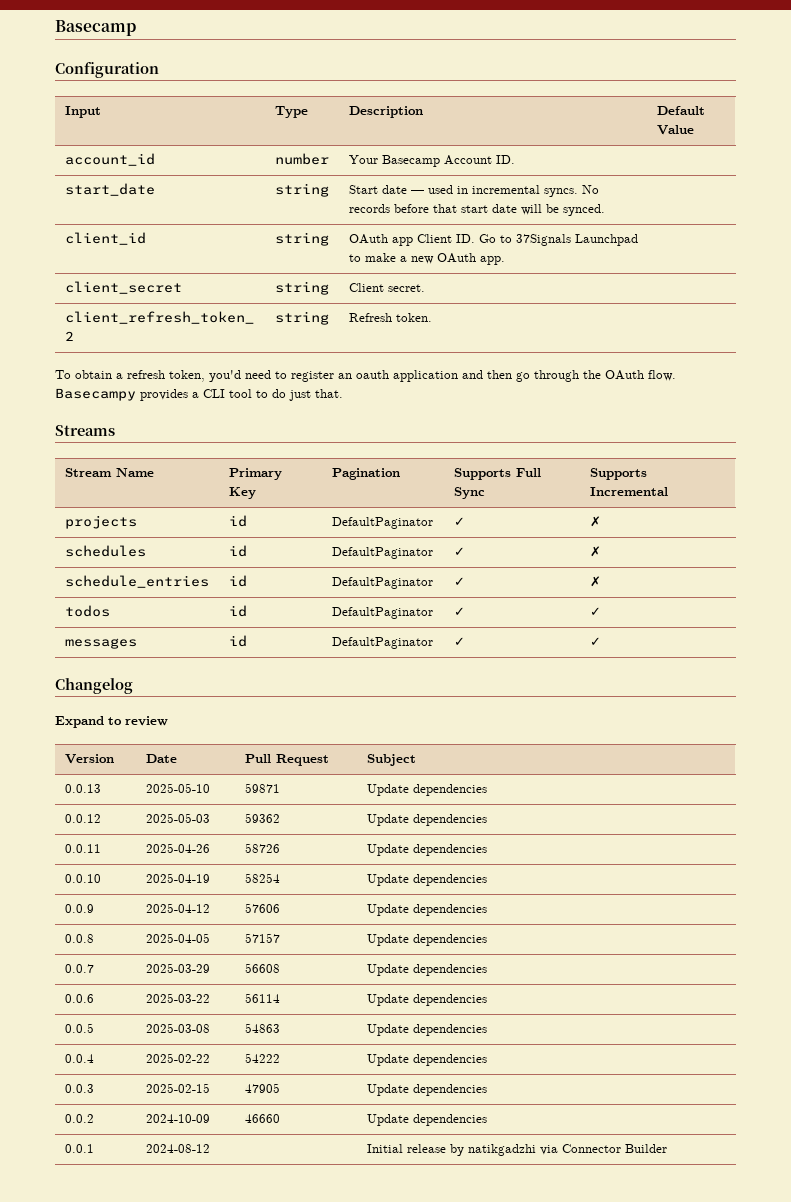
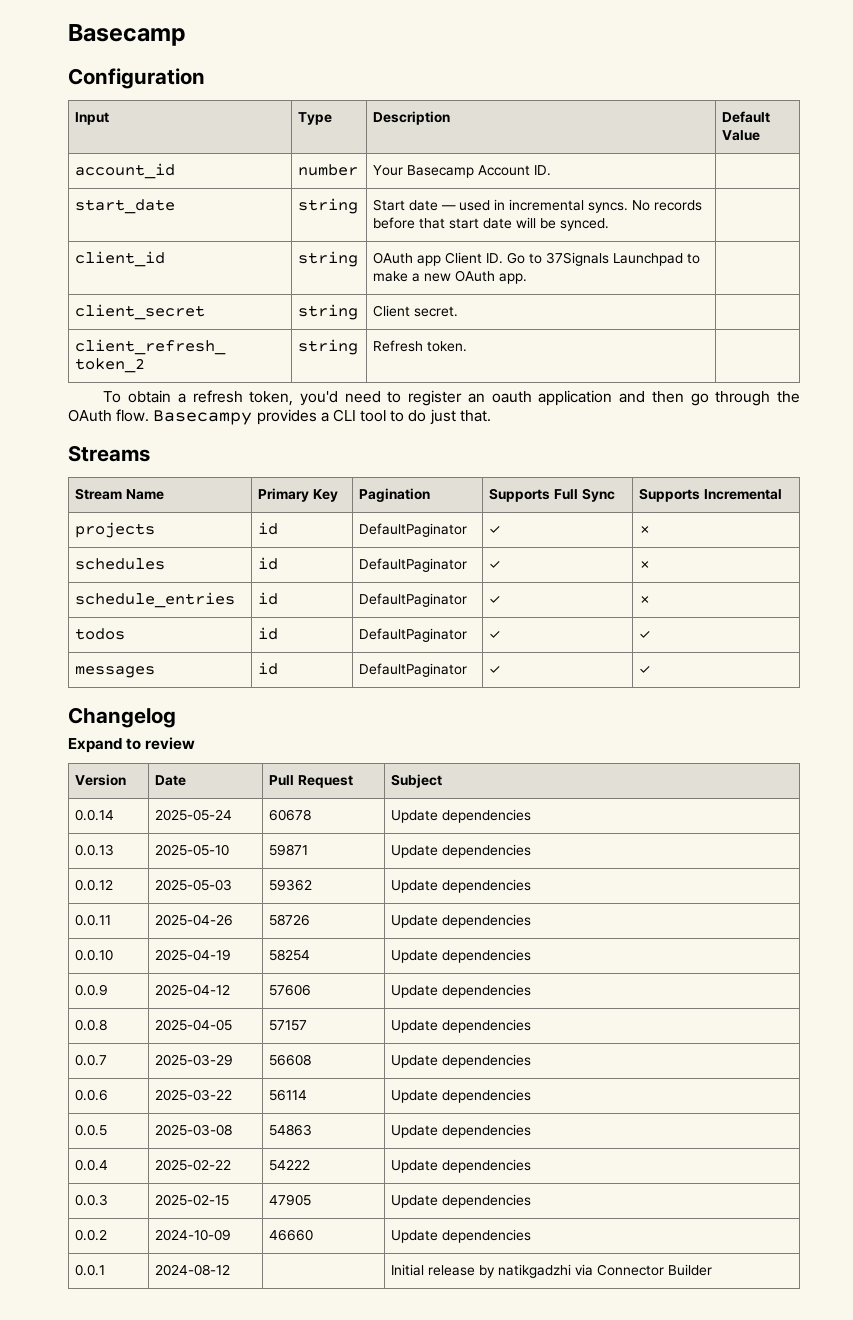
(416, 760) none -> [75,809,115,821] [155,809,233,821] [269,809,312,821] [391,809,532,823] // 0.0.14 | 2025-05-24 | 60678 | Update dependencies

